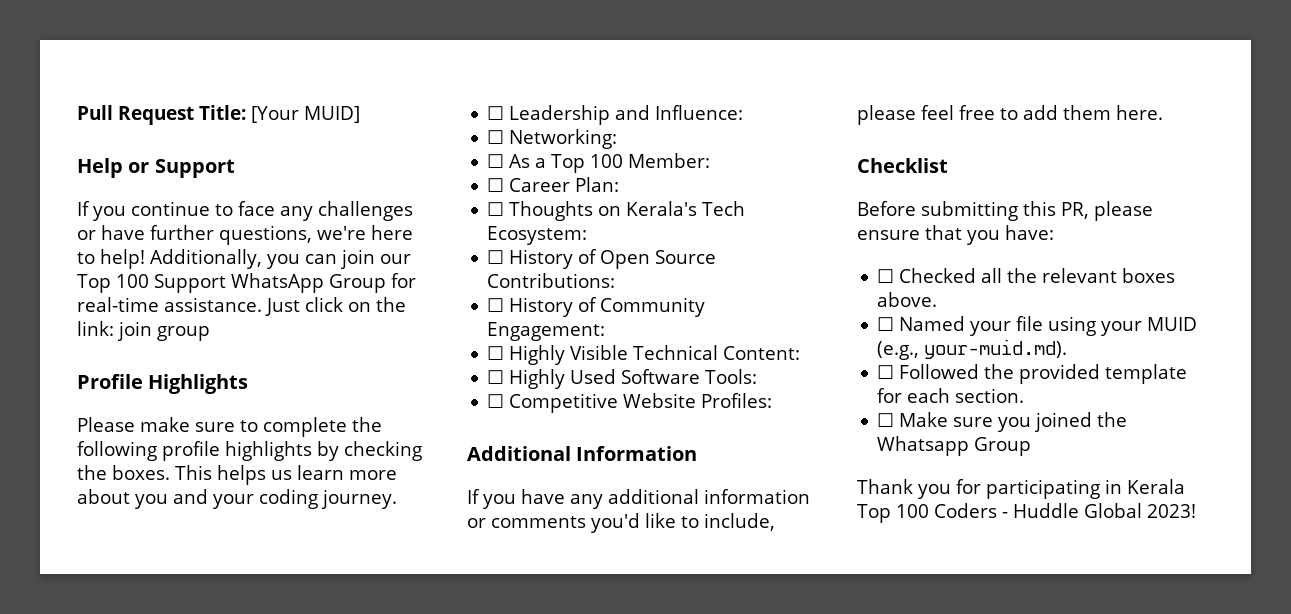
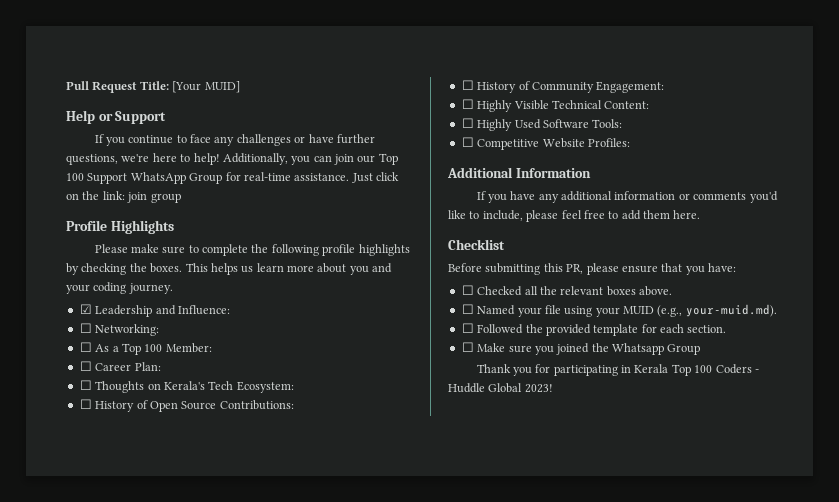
[487,106,505,120] ☐ -> [79,304,92,314] ☑

